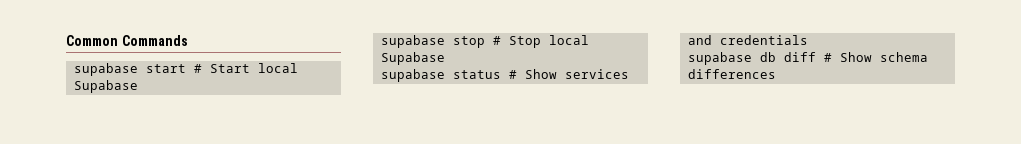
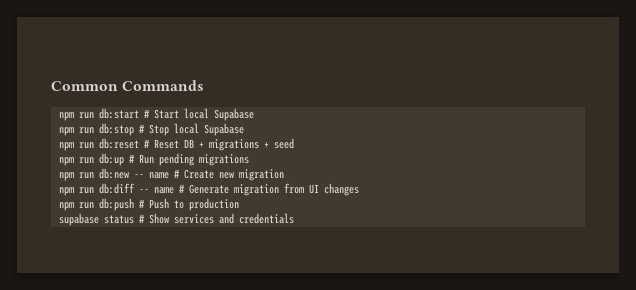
[73,63,186,76] supabase start -> [58,108,139,121] npm run db:start
[380,35,485,48] supabase stop -> [58,123,134,136] npm run db:stop
(445, 58) none -> [58,138,294,151] [58,153,249,166] [58,168,284,181] [58,183,359,196] [58,198,239,211] // npm run db:reset # Reset DB + migrations + seed // npm run db:up # Run pending migrations // npm run db:new -- name # Create new migration // npm run db:diff -- name # Generate migration from UI changes // npm run db:push # Push to production
[687,52,928,65] [687,69,776,79] // supabase db diff # Show schema differences -> (294, 218) none

